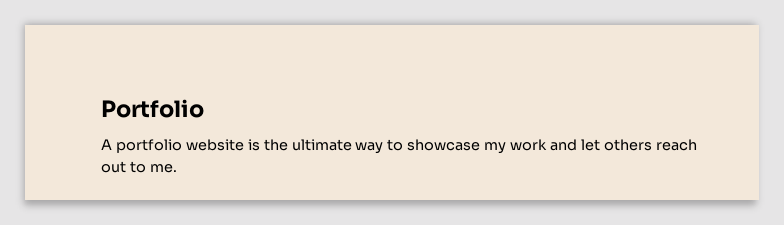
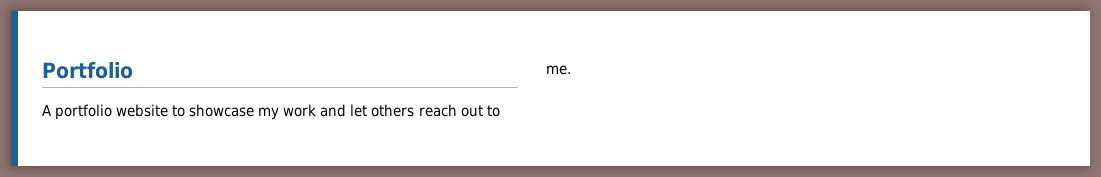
[247,139,384,154] is the ultimate way -> (169, 110) none

